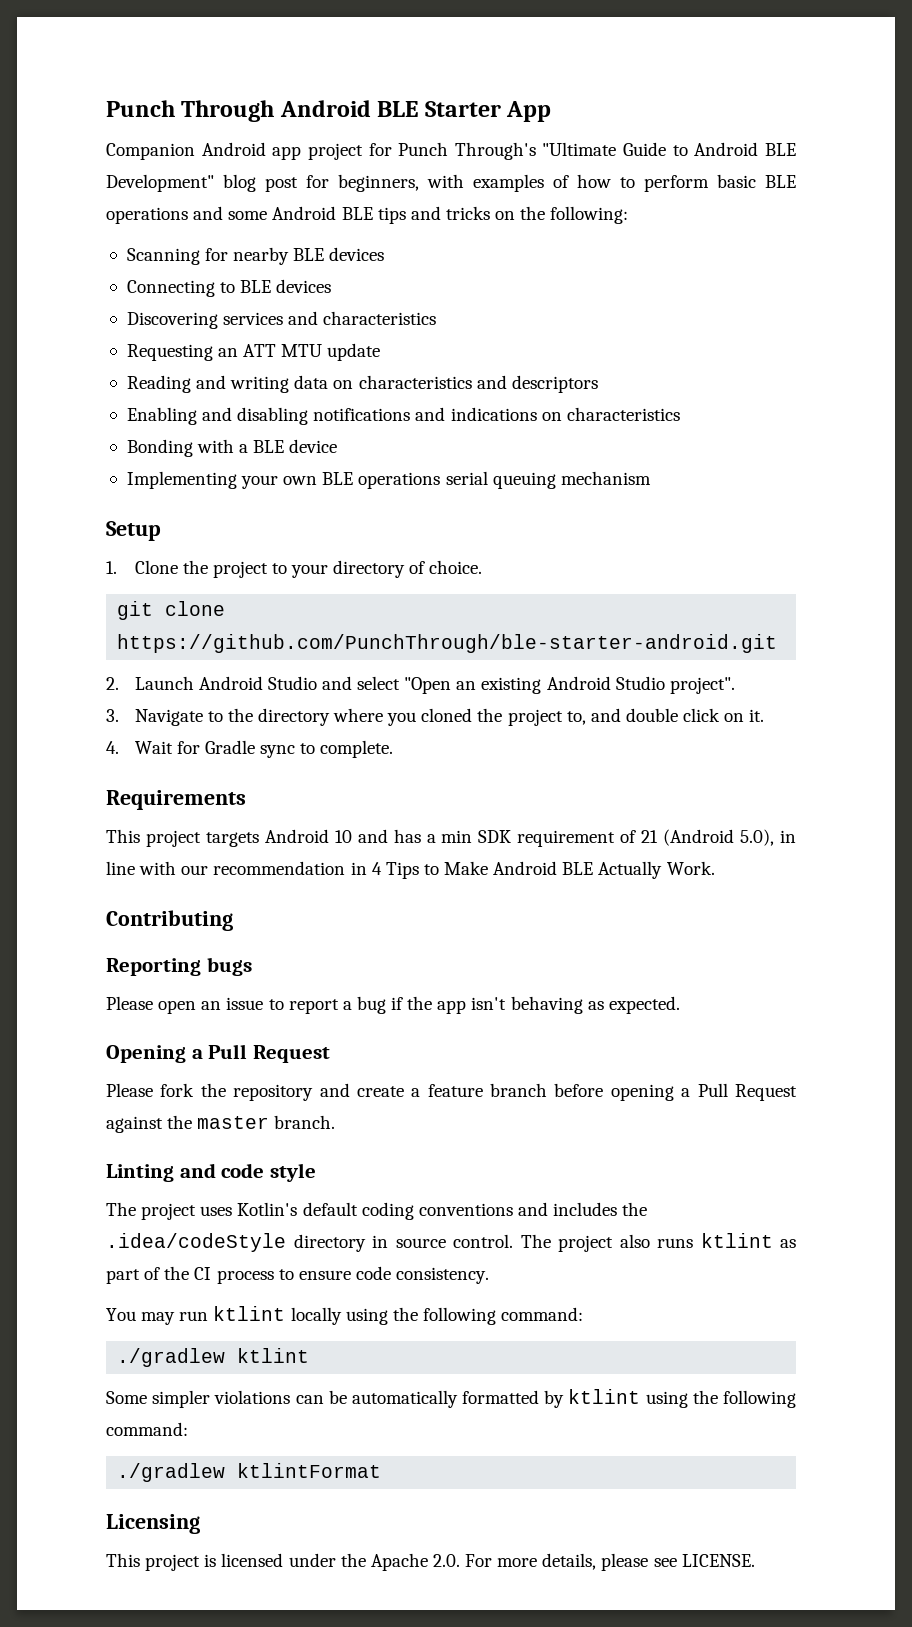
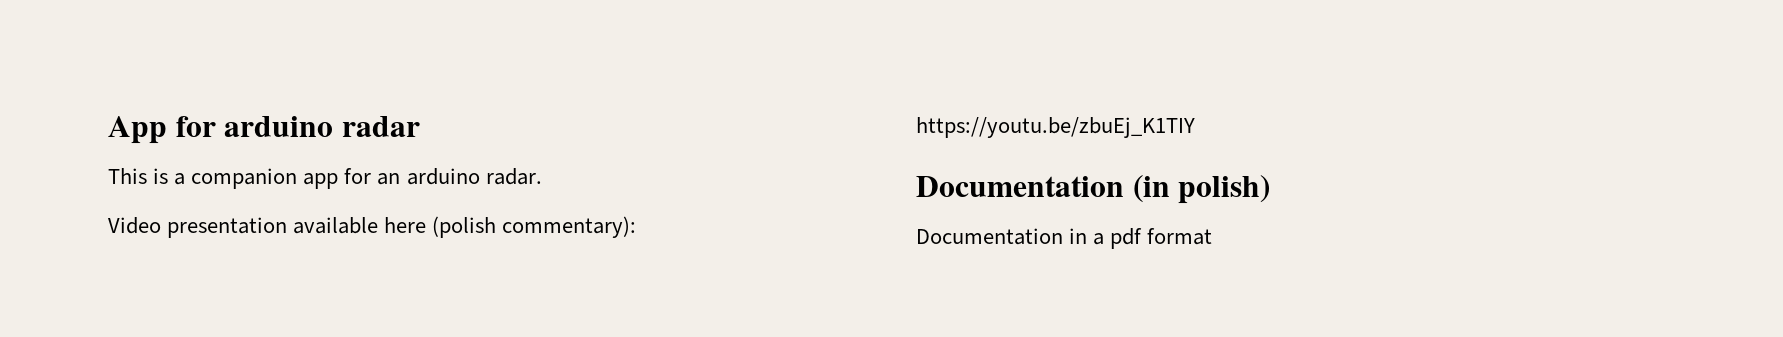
[106,100,552,122] [106,142,796,160] [106,174,796,192] [106,206,629,224] [126,247,385,265] [126,279,332,297] [126,311,437,329] [126,343,381,361] [126,375,598,393] [126,407,680,425] [126,439,338,457] [126,471,651,489] [106,521,161,541] [106,560,483,578] [117,601,226,620] [117,634,778,653] [106,676,735,694] [106,708,765,726] [106,740,394,758] [106,790,246,810] [106,829,796,847] [106,861,715,879] [106,910,233,931] [106,957,252,976] [106,996,680,1014] [106,1044,330,1063] [106,1083,797,1101] [106,1115,336,1133] [106,1163,316,1182] [106,1202,648,1220] [106,1233,796,1252] [106,1266,490,1284] [106,1306,584,1325] [117,1348,310,1367] [106,1389,797,1408] [106,1422,188,1436] [117,1463,382,1482] [106,1514,200,1534] [106,1553,755,1571] Punch Through Android BLE Starter App // Companion Android app project for Punch Through's "Ultimate Guide to Android BLE Development" blog post for beginners, with examples of how to perform basic BLE operations and some Android BLE tips and tricks on the following: // Scanning for nearby BLE devices // Connecting to BLE devices // Discovering services and characteristics // Requesting an ATT MTU update // Reading and writing data on characteristics and descriptors // Enabling and disabling notifications and indications on characteristics // Bonding with a BLE device // Implementing your own BLE operations serial queuing mechanism // Setup // 1. Clone the project to your directory of choice. // git clone https://github.com/PunchThrough/ble-starter-android.git // 2. Launch Android Studio and select "Open an existing Android Studio project". // 3. Navigate to the directory where you cloned the project to, and double click on it. // 4. Wait for Gradle sync to complete. // Requirements // This project targets Android 10 and has a min SDK requirement of 21 (Android 5.0), in line with our recommendation in 4 Tips to Make Android BLE Actually Work. // Contributing // Reporting bugs // Please open an issue to report a bug if the app isn't behaving as expected. // Opening a Pull Request // Please fork the repository and create a feature branch before opening a Pull Request against the master branch. // Linting and code style // The project uses Kotlin's default coding conventions and includes the .idea/codeStyle directory in source control. The project also runs ktlint as part of the CI process to ensure code consistency. // You may run ktlint locally using the following command: // ./gradlew ktlint // Some simpler violations can be automatically formatted by ktlint using the following command: // ./gradlew ktlintFormat // Licensing // This project is licensed under the Apache 2.0. For more details, please see LICENSE. -> [108,116,420,144] [108,168,542,189] [108,216,637,238] [916,117,1195,138] [916,175,1271,204] [916,228,1213,249] App for arduino radar // This is a companion app for an arduino radar. // Video presentation available here (polish commentary): https://youtu.be/zbuEj_K1TIY // Documentation (in polish) // Documentation in a pdf format

